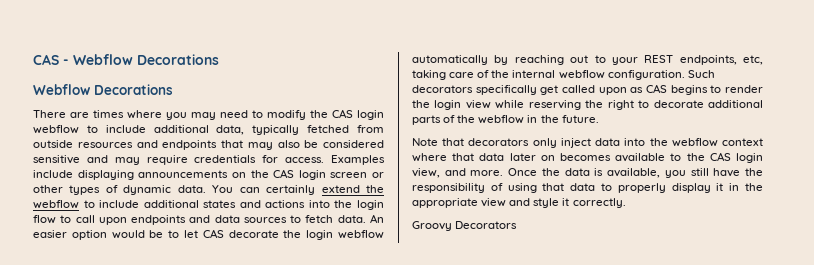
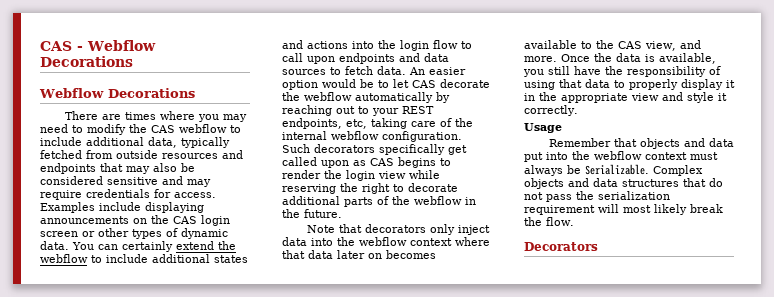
[357,110,384,120] login -> (175, 129) none
[306,230,334,240] login -> (300, 96) none
[736,153,763,163] login -> (642, 45) none
[412,221,452,231] Groovy -> [524,123,562,133] [548,138,734,149] [524,151,718,162] [524,164,703,176] [524,178,723,189] [524,191,670,202] [524,204,723,215] [524,217,574,226] Usage // Remember that objects and data put into the webflow context must always be Serializable. Complex objects and data structures that do not pass the serialization requirement will most likely break the flow. //

